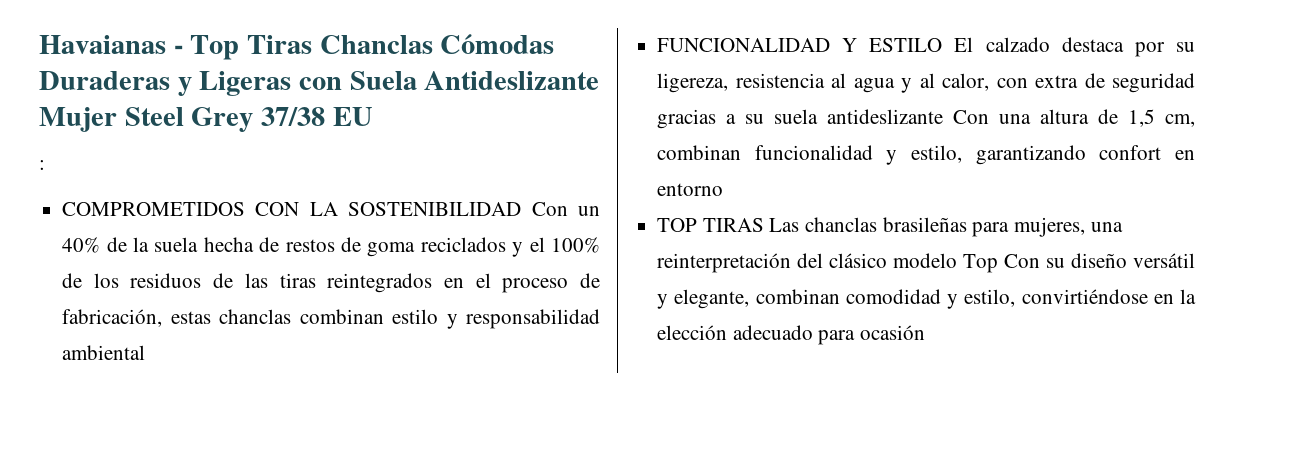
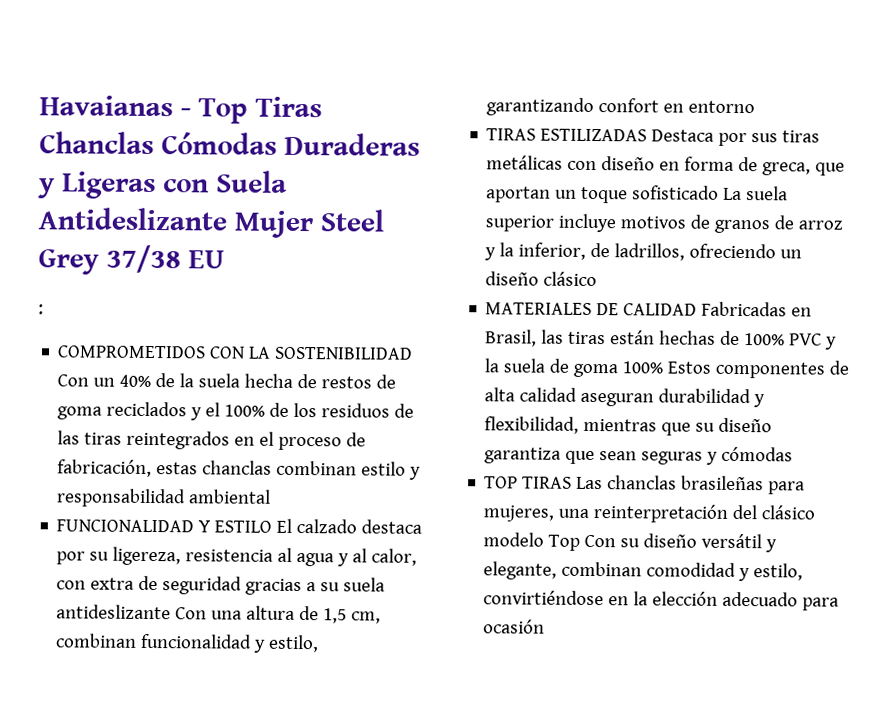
(724, 189) none -> [486,128,821,147] [486,155,846,176] [486,185,789,204] [485,213,844,234] [484,242,803,261] [485,271,598,287] [485,301,813,317] [485,329,838,350] [484,358,850,379] [484,387,766,408] [484,416,773,436] [484,446,794,465] // TIRAS ESTILIZADAS Destaca por sus tiras metálicas con diseño en forma de greca, que aportan un toque sofisticado La suela superior incluye motivos de granos de arroz y la inferior, de ladrillos, ofreciendo un diseño clásico // MATERIALES DE CALIDAD Fabricadas en Brasil, las tiras están hechas de 100% PVC y la suela de goma 100% Estos componentes de alta calidad aseguran durabilidad y flexibilidad, mientras que su diseño garantiza que sean seguras y cómodas

